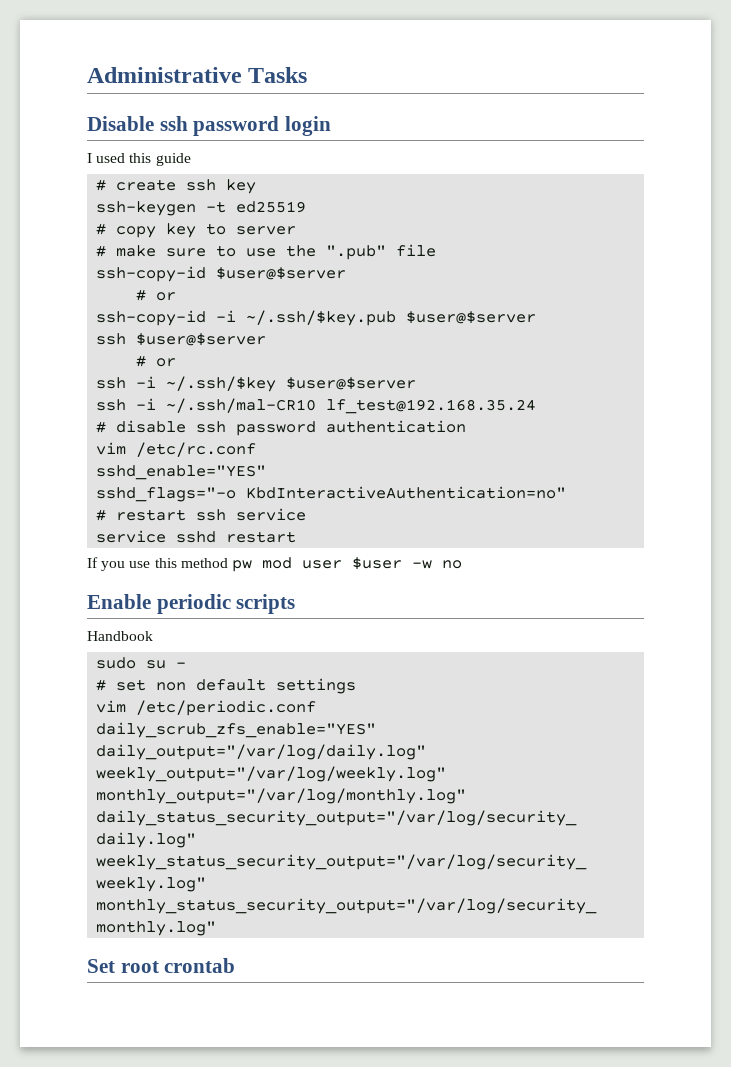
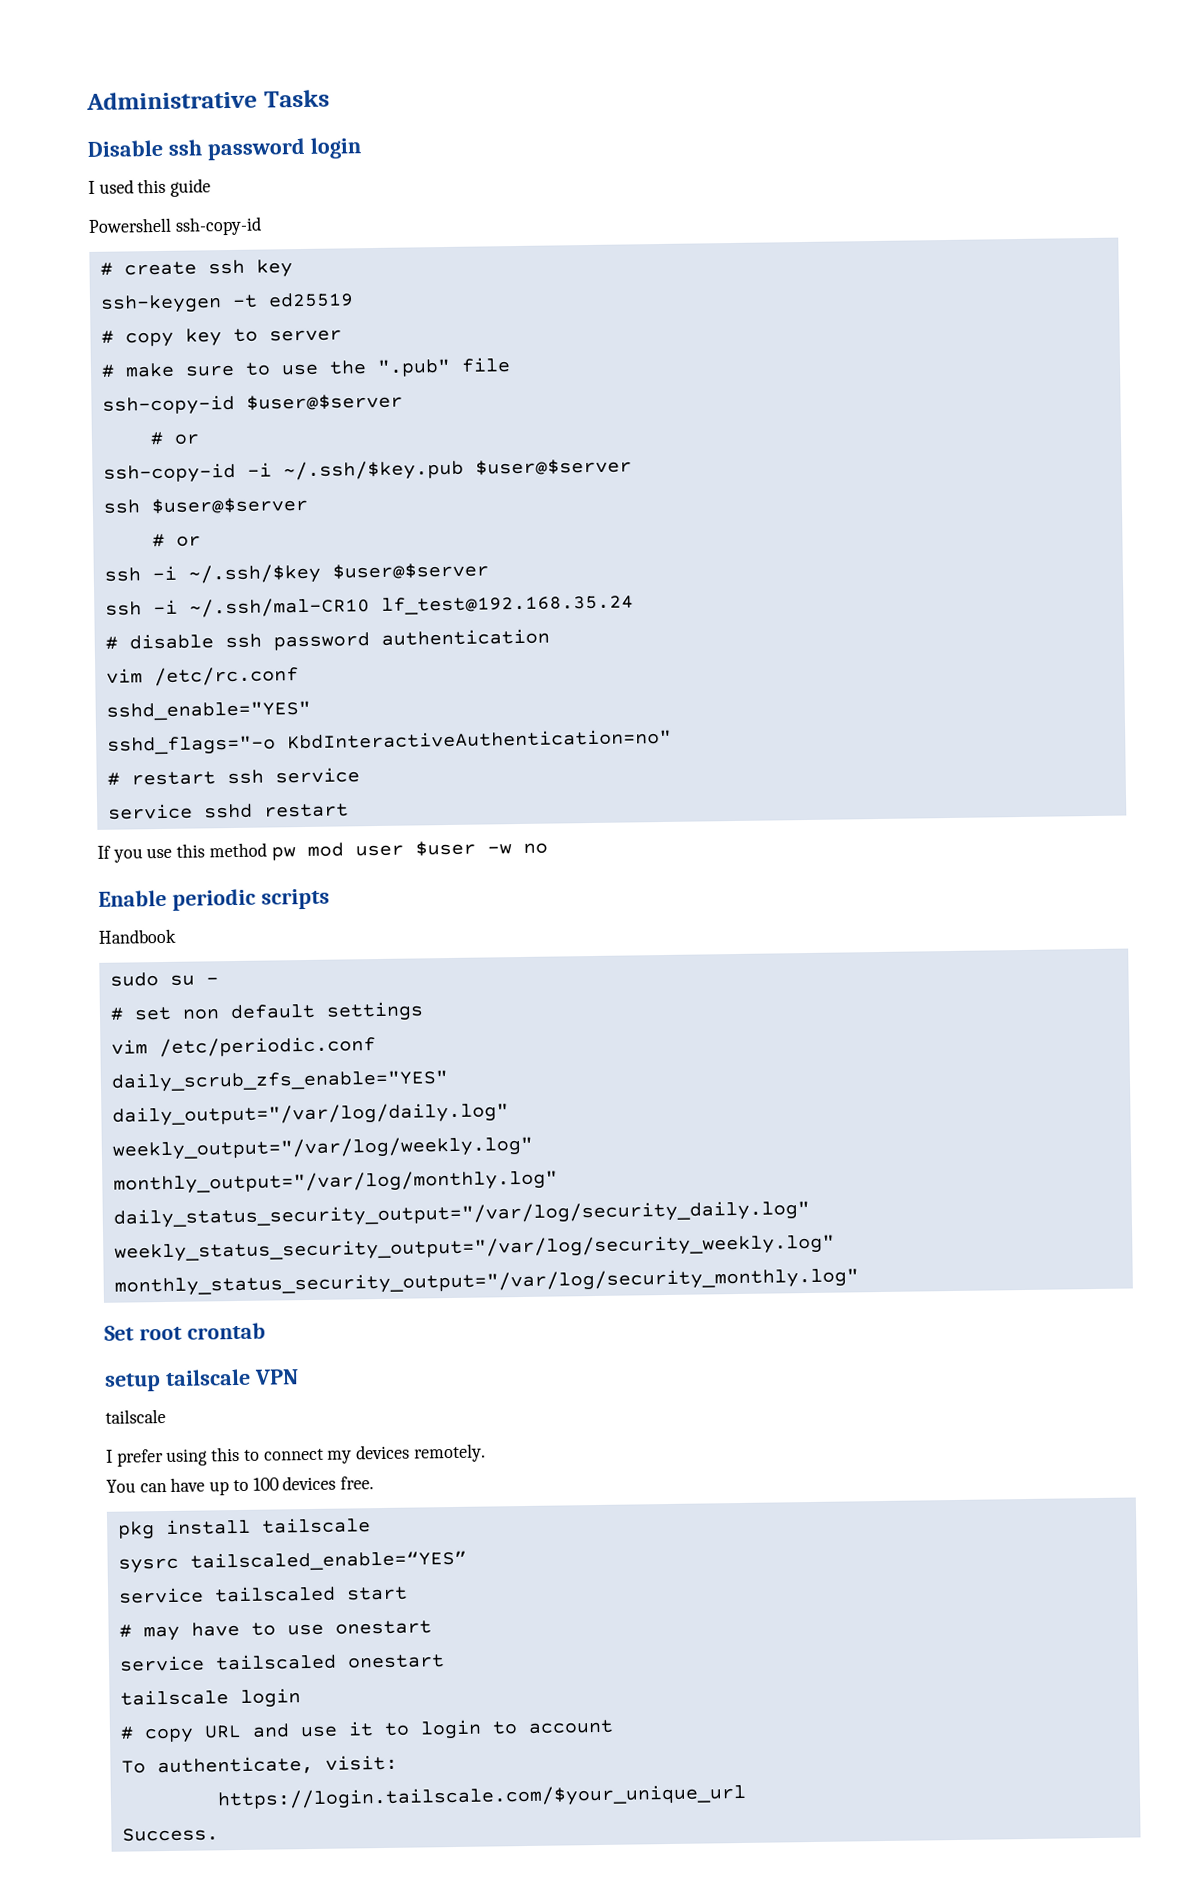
(191, 159) none -> [88,216,262,236] // Powershell ssh-copy-id
(236, 965) none -> [104,1368,299,1392] [105,1409,166,1424] [106,1443,486,1467] [106,1475,375,1496] [117,1517,371,1540] [117,1549,467,1574] [117,1585,408,1604] [118,1620,432,1642] [118,1653,445,1672] [119,1688,301,1709] [119,1719,614,1744] [120,1754,398,1776] [216,1783,747,1811] [121,1827,219,1842] // setup tailscale VPN // tailscale // I prefer using this to connect my devices remotely. // You can have up to 100 devices free. // pkg install tailscale // sysrc tailscaled_enable=“YES” // service tailscaled start // # may have to use onestart // service tailscaled onestart // tailscale login // # copy URL and use it to login to account // To authenticate, visit: // https://login.tailscale.com/$your_unique_url // Success.

